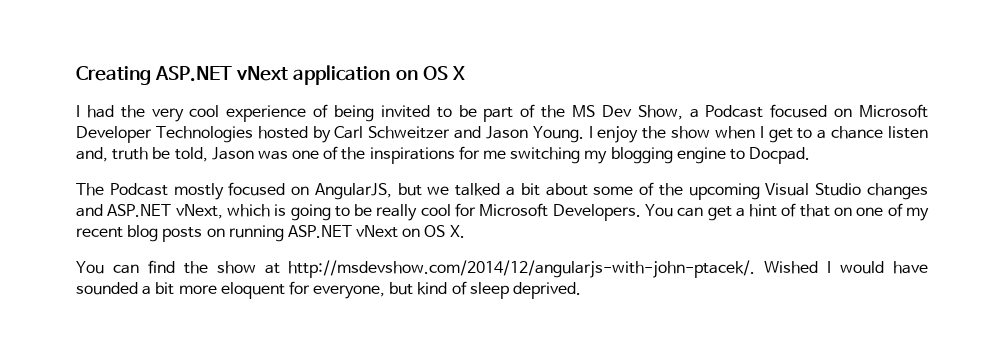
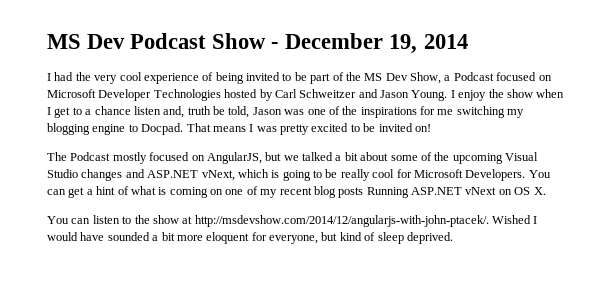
[76,65,465,85] Creating ASP.NET vNext application on OS X -> [47,33,468,54] MS Dev Podcast Show - December 19, 2014
(811, 155) none -> [186,123,431,135] That means I was pretty excited to be invited on!
[799,204,830,217] that -> [130,186,208,198] what is coming
[206,225,284,242] on running -> [366,187,409,198] Running
[147,260,175,274] find -> [92,215,132,224] listen to

